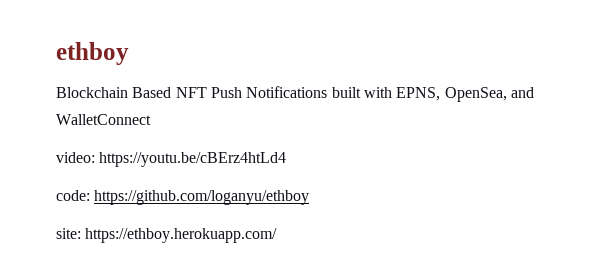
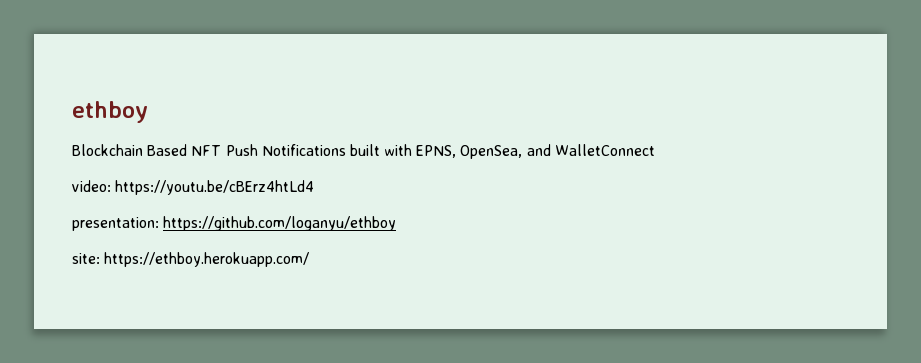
[56,190,90,201] code: -> [72,217,159,231] presentation:

